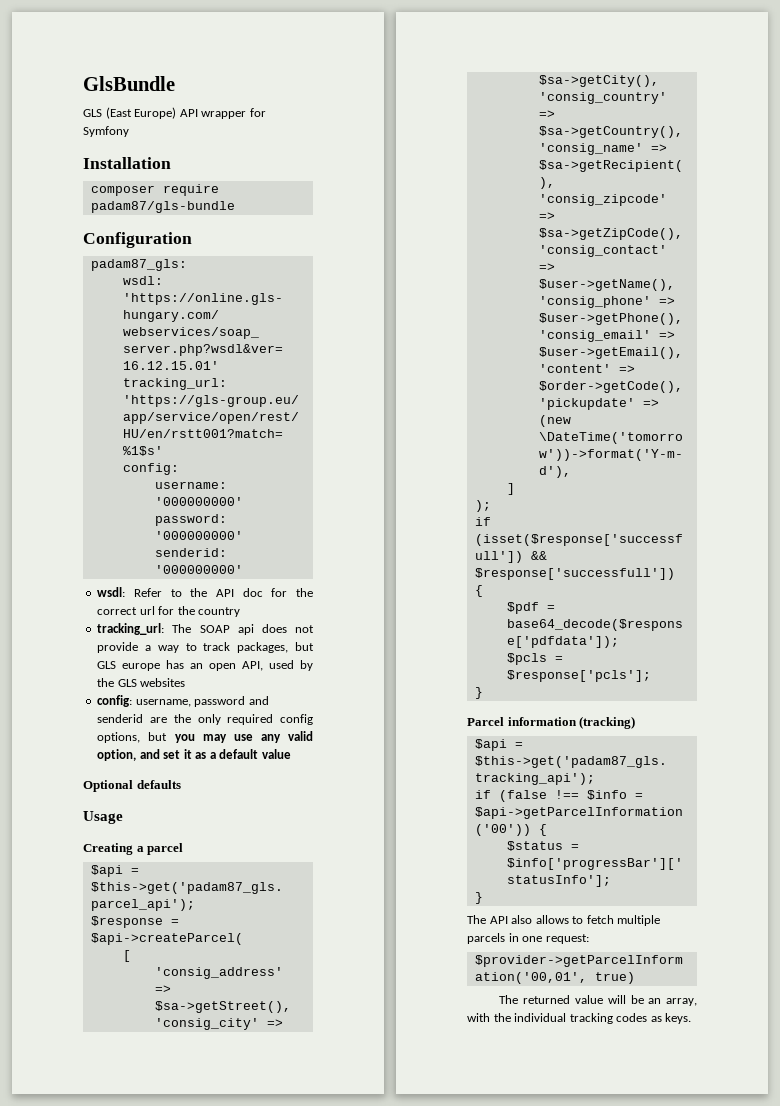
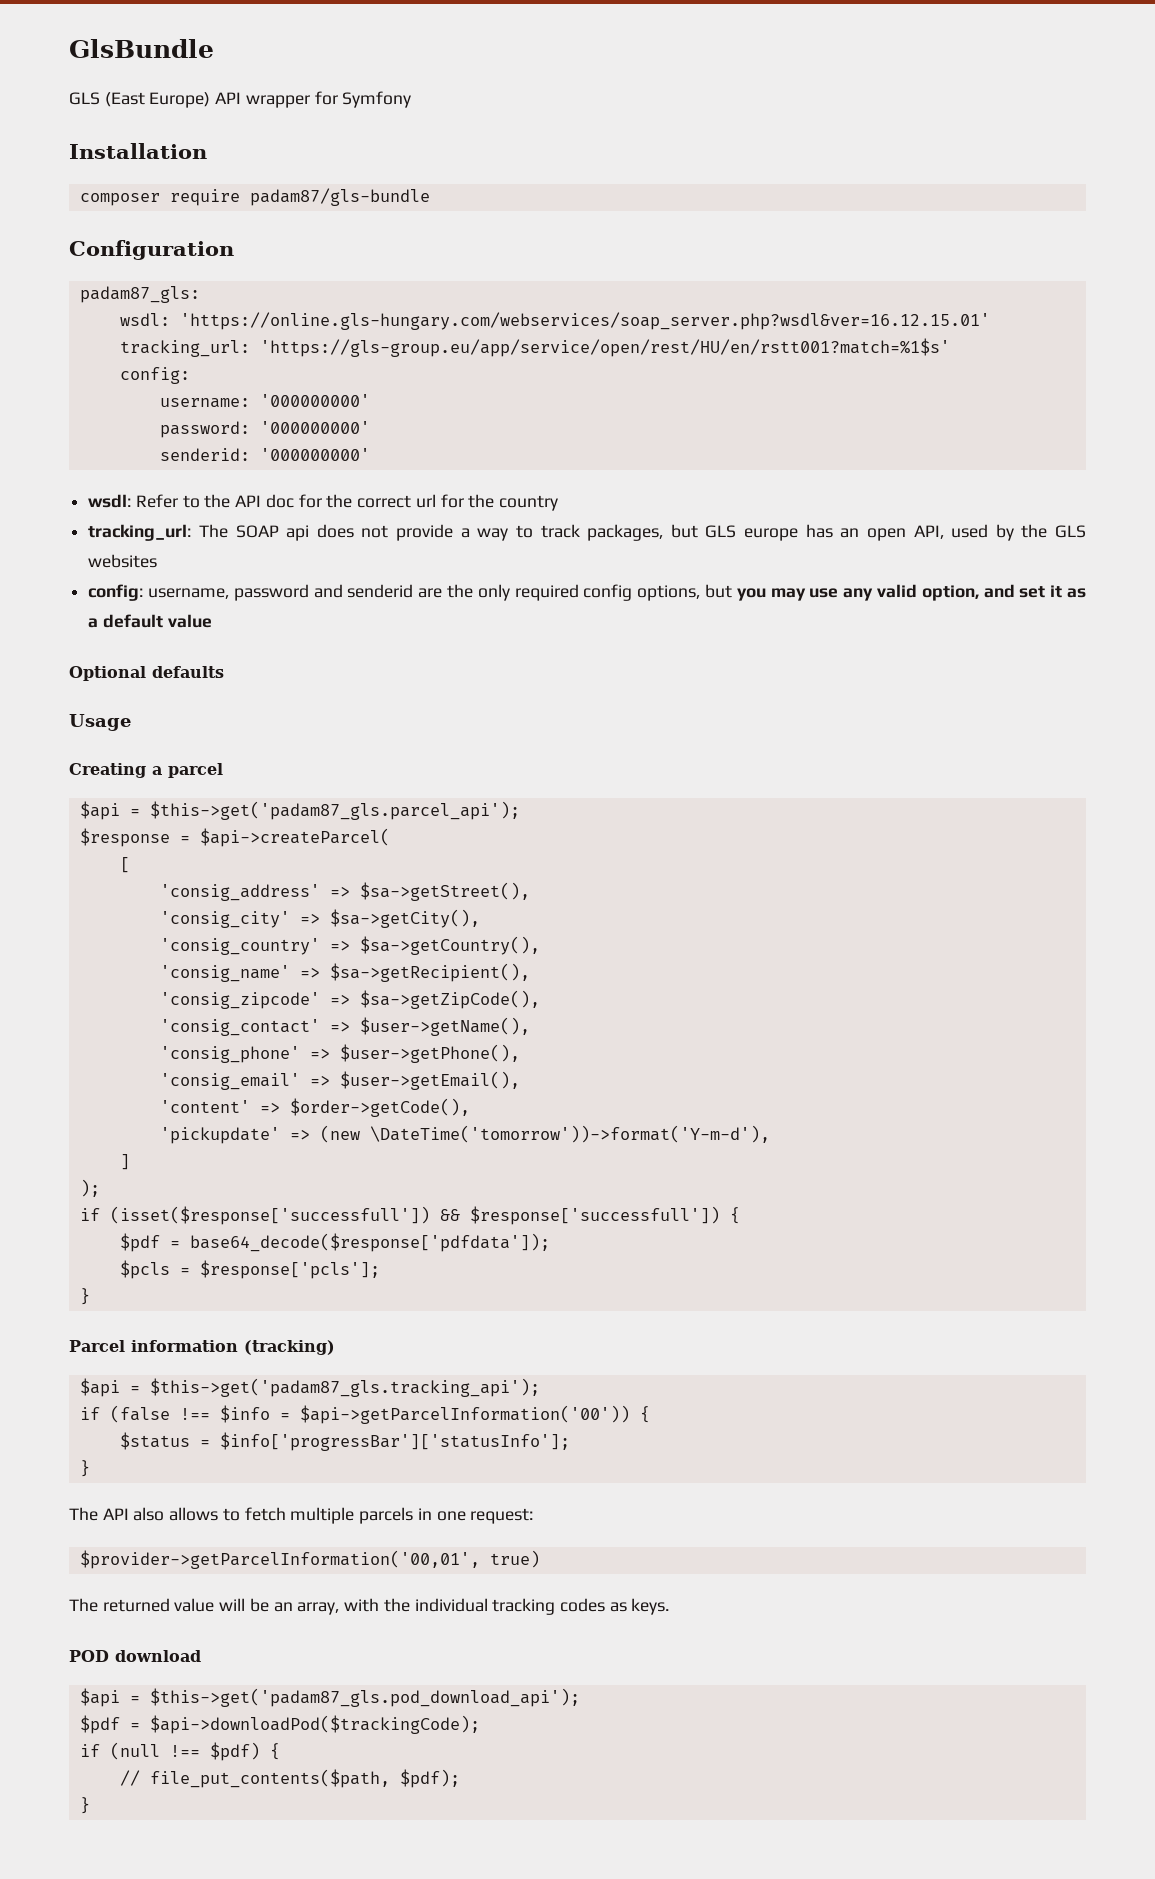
(692, 1018) none -> [69,1650,201,1662] [79,1688,580,1707] [79,1715,480,1734] [79,1742,280,1761] [119,1769,460,1788] [79,1797,90,1814] // POD download // $api = $this->get('padam87_gls.pod_download_api'); // $pdf = $api->downloadPod($trackingCode); // if (null !== $pdf) { // // file_put_contents($path, $pdf); // }

